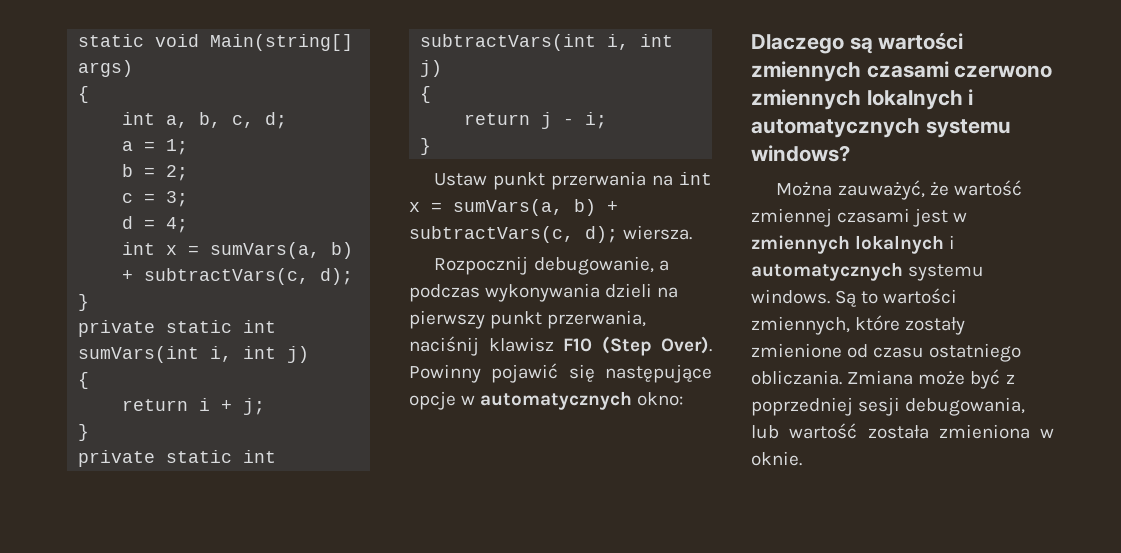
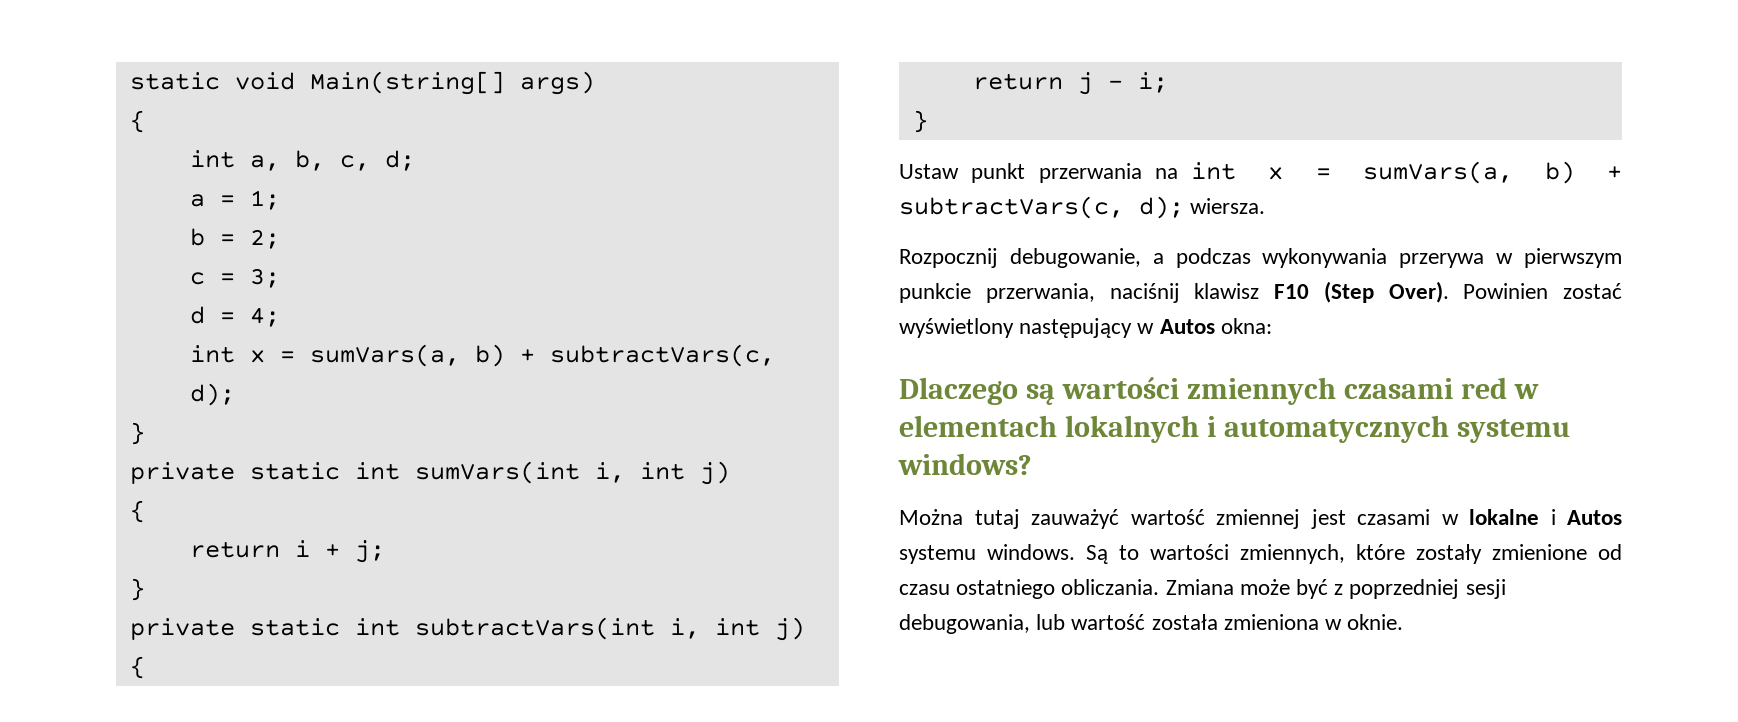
[605,283,679,298] [409,310,543,329] dzieli na pierwszy punkt -> [1399,248,1622,268] [899,283,971,303] przerywa w pierwszym punkcie
[409,363,712,383] [409,391,684,410] Powinny pojawić się następujące opcje w automatycznych okno: -> [1463,283,1622,299] [899,318,1272,338] Powinien zostać wyświetlony następujący w Autos okna:
[954,65,1053,78] [751,89,861,110] czerwono zmiennych -> [1460,377,1539,399] [899,415,1057,437] red w elementach
[837,180,1022,200] [751,208,968,227] [751,235,956,254] [751,262,903,281] zauważyć, że wartość zmiennej czasami jest w zmiennych lokalnych i automatycznych -> [974,509,1622,529] tutaj zauważyć wartość zmiennej jest czasami w lokalne i Autos

